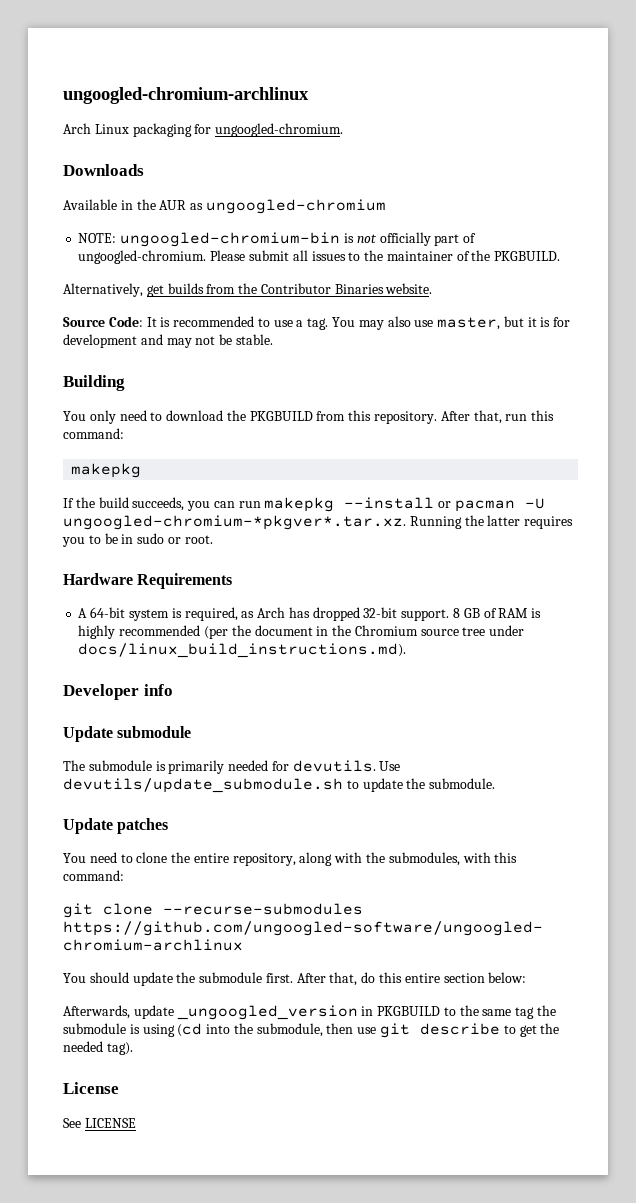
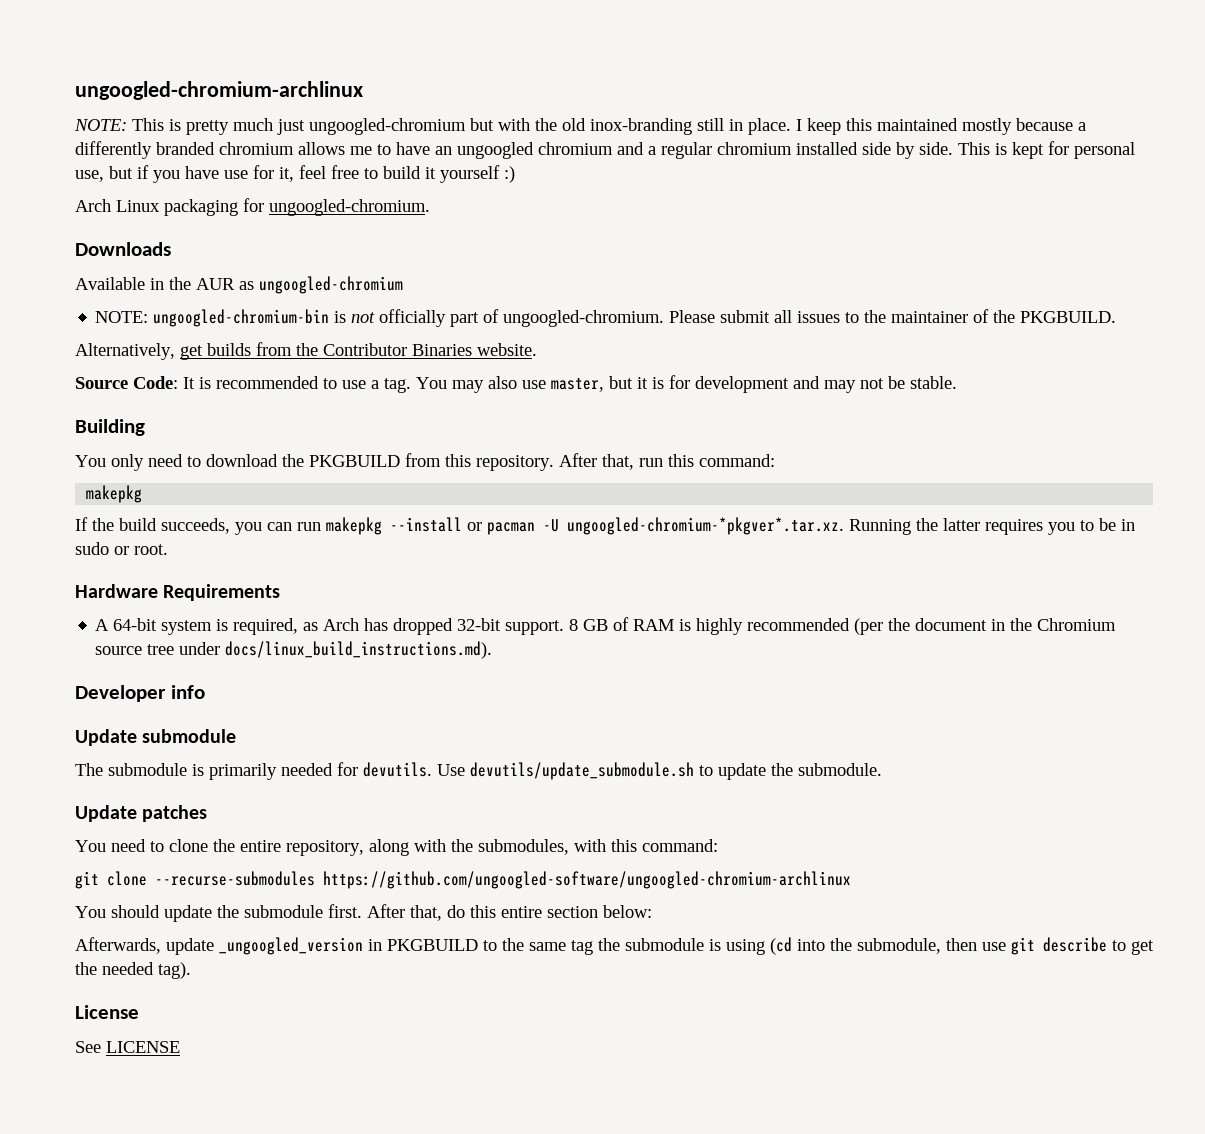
(309, 95) none -> [74,118,1086,135] [75,141,1135,159] [75,165,515,183] // NOTE: This is pretty much just ungoogled-chromium but with the old inox-branding still in place. I keep this maintained mostly because a differently branded chromium allows me to have an ungoogled chromium and a regular chromium installed side by side. This is kept for personal use, but if you have use for it, feel free to build it yourself :)

